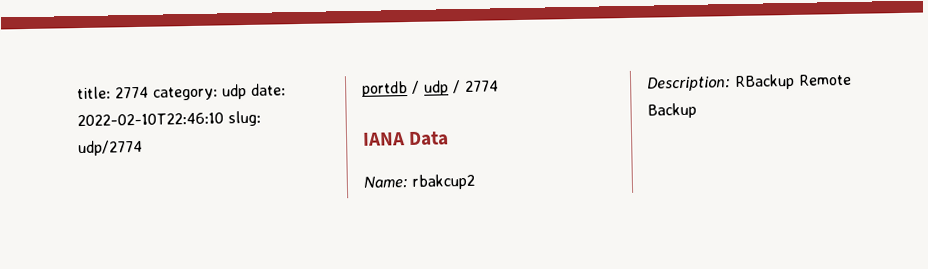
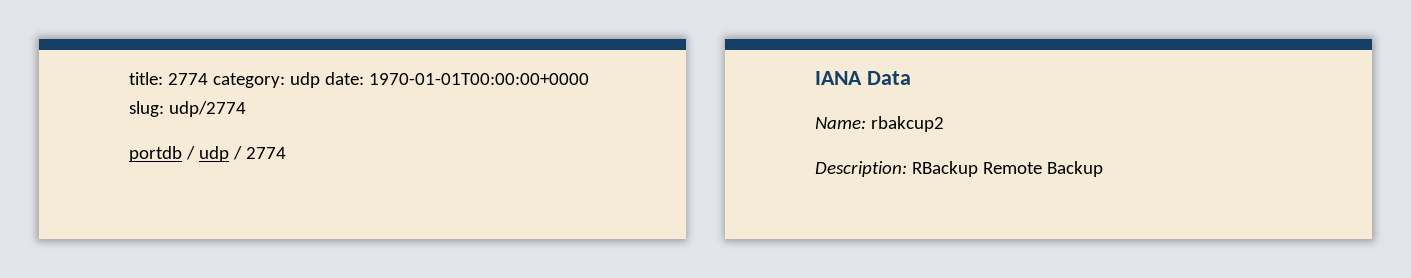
[77,112,224,127] 2022-02-10T22:46:10 -> [368,73,589,85] 1970-01-01T00:00:00+0000

